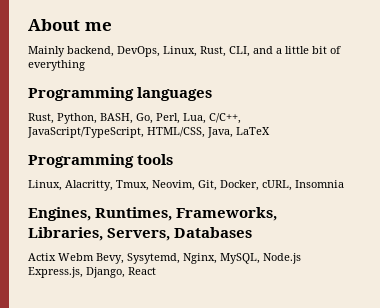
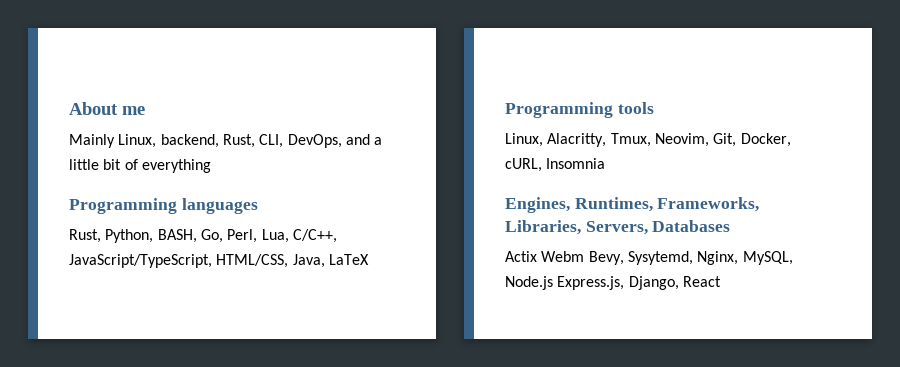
[67,46,197,57] backend, DevOps, Linux, -> [118,134,219,148] Linux, backend,
(250, 51) none -> [287,134,342,148] DevOps,

